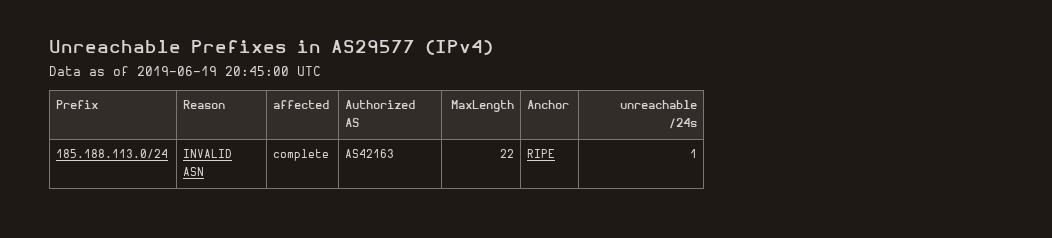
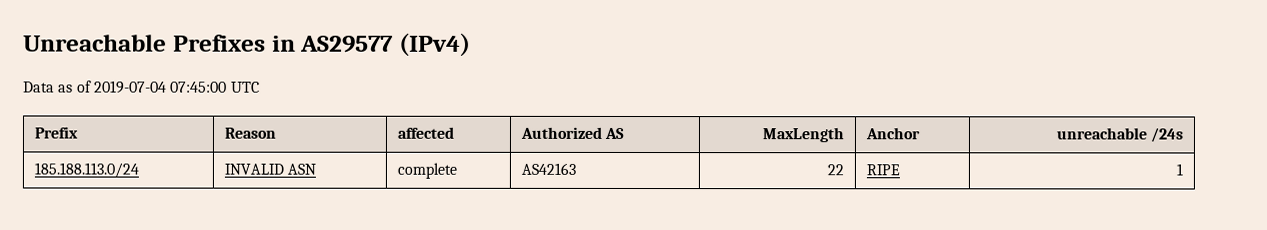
[137,66,289,76] 2019-06-19 20:45:00 -> [93,80,228,94] 2019-07-04 07:45:00

